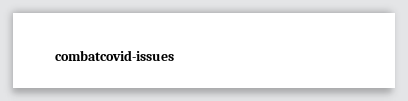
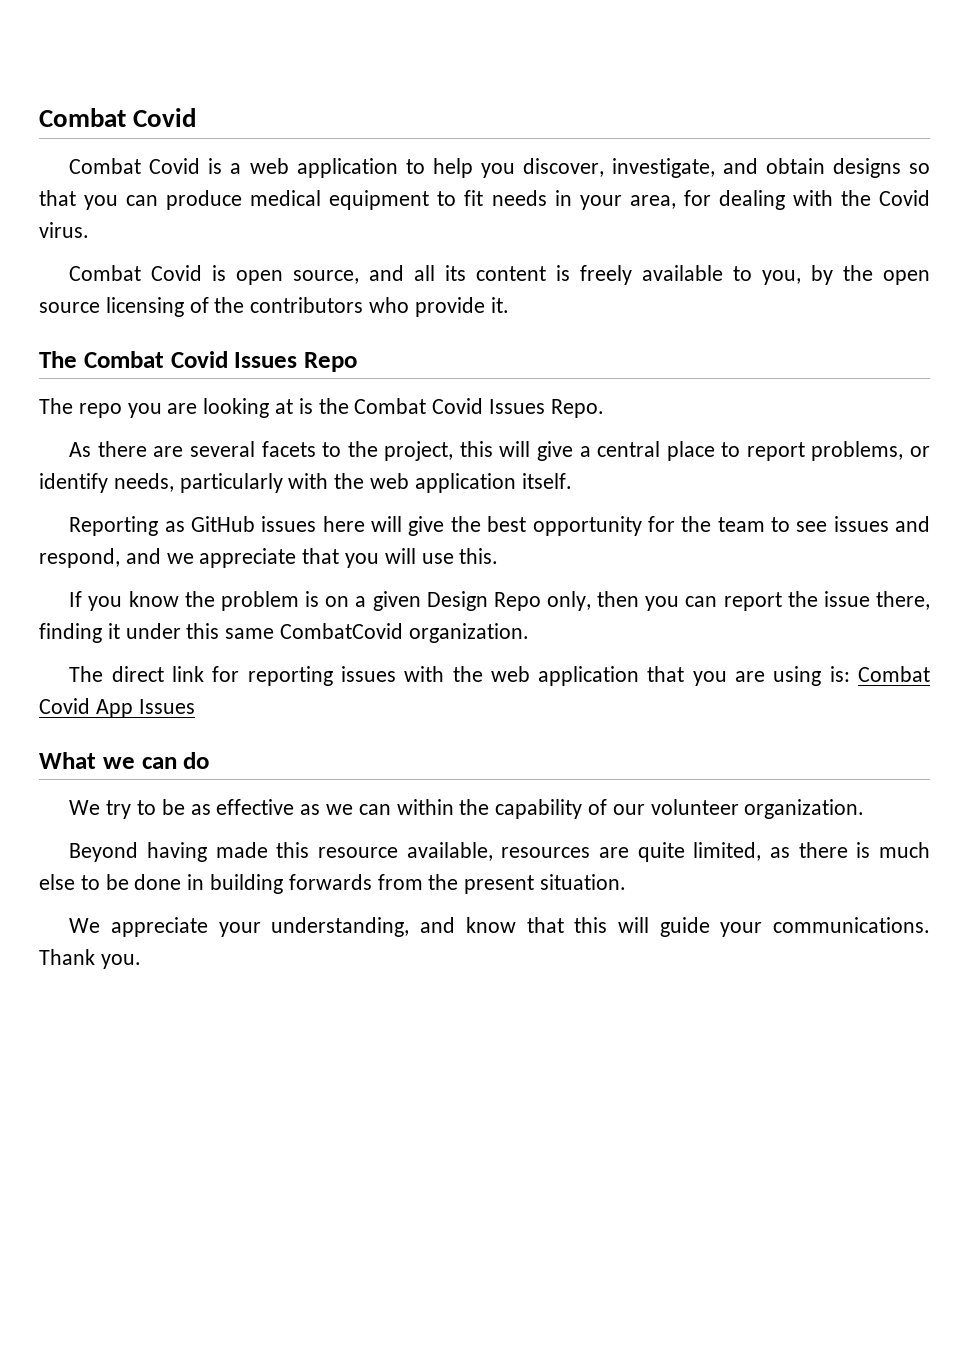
[55,50,174,61] combatcovid-issues -> [39,108,197,127] [69,158,931,178] [39,190,930,210] [39,222,89,238] [69,265,930,285] [39,297,509,317] [39,351,357,372] [39,398,604,418] [69,441,930,461] [39,473,572,493] [69,516,930,536] [39,548,499,568] [69,591,931,611] [39,623,529,643] [69,666,930,686] [39,698,195,718] [39,752,210,769] [69,799,865,819] [69,842,930,862] [39,874,627,894] [69,917,931,937] [39,949,141,969] Combat Covid // Combat Covid is a web application to help you discover, investigate, and obtain designs so that you can produce medical equipment to fit needs in your area, for dealing with the Covid virus. // Combat Covid is open source, and all its content is freely available to you, by the open source licensing of the contributors who provide it. // The Combat Covid Issues Repo // The repo you are looking at is the Combat Covid Issues Repo. // As there are several facets to the project, this will give a central place to report problems, or identify needs, particularly with the web application itself. // Reporting as GitHub issues here will give the best opportunity for the team to see issues and respond, and we appreciate that you will use this. // If you know the problem is on a given Design Repo only, then you can report the issue there, finding it under this same CombatCovid organization. // The direct link for reporting issues with the web application that you are using is: Combat Covid App Issues // What we can do // We try to be as effective as we can within the capability of our volunteer organization. // Beyond having made this resource available, resources are quite limited, as there is much else to be done in building forwards from the present situation. // We appreciate your understanding, and know that this will guide your communications. Thank you.

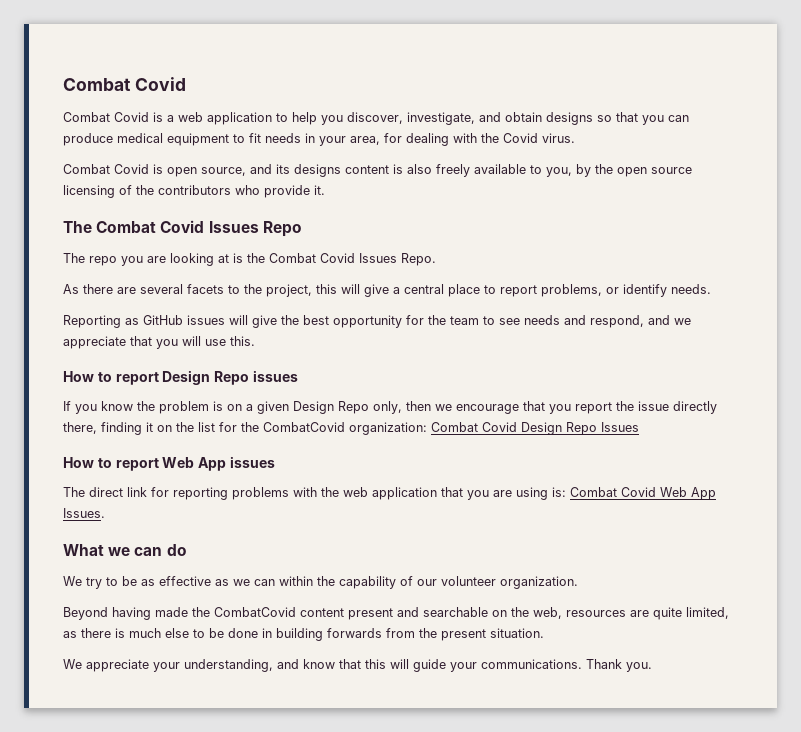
[414,265,467,281] all its -> [276,164,341,177] its designs
(571, 273) none -> [407,164,432,174] also
[113,473,572,493] needs, particularly with the web application itself. -> [671,284,711,294] needs.
[322,516,365,532] here -> (225, 320) none
[833,516,889,532] issues -> [524,315,560,325] needs
(499, 556) none -> [63,370,298,385] // How to report Design Repo issues
[645,596,718,611] you can -> [435,401,571,414] we encourage that you
(870, 599) none -> [673,401,717,414] directly
[125,623,529,643] under this same CombatCovid organization. -> [157,422,639,435] [63,456,275,471] on the list for the CombatCovid organization: Combat Covid Design Repo Issues // How to report Web App issues
[340,666,396,682] issues -> [232,487,289,500] problems
[95,699,195,718] App Issues -> [660,487,716,500] [63,508,105,518] Web App Issues.
[276,842,493,861] this resource available, -> [192,607,562,620] the CombatCovid content present and searchable on the web,

